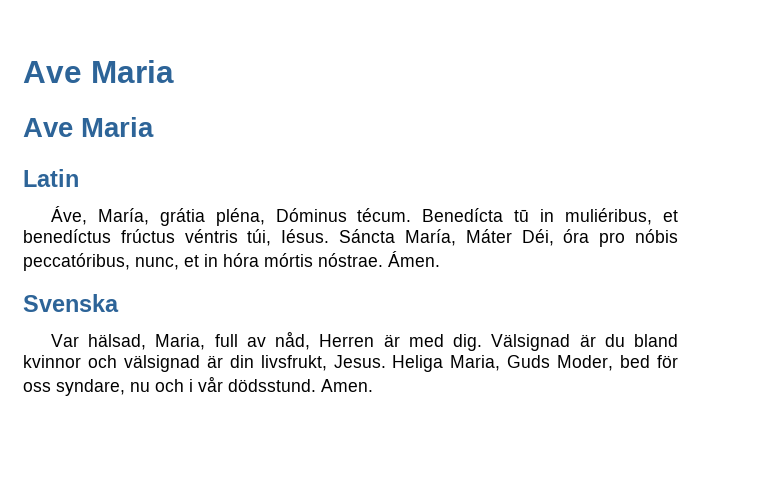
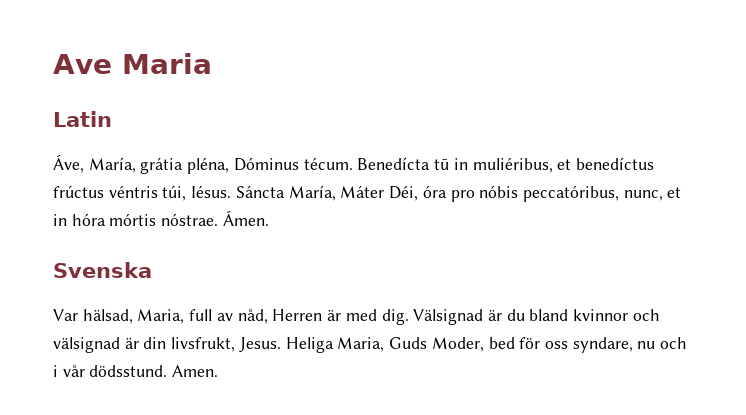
[23,60,174,83] [23,117,154,137] Ave Maria // Ave Maria -> [53,53,212,74] Ave Maria

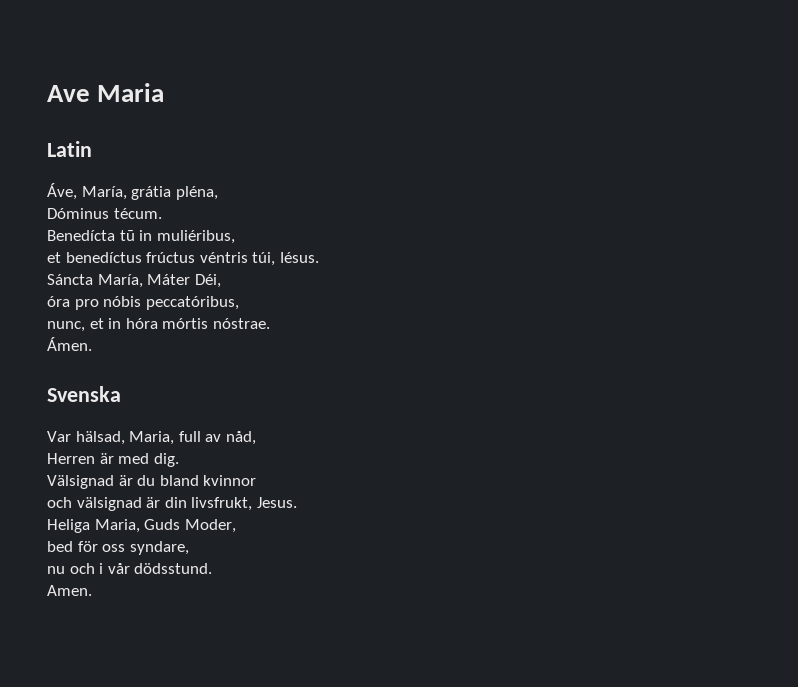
(230, 165) none -> (218, 193) //
(353, 163) none -> (162, 213) //
(553, 165) none -> (235, 237) //
(232, 191) none -> (319, 257) //
(419, 193) none -> (221, 281) //
(619, 193) none -> (239, 303) //
(219, 219) none -> (270, 323) //
(268, 316) none -> (256, 438) //
(409, 317) none -> (179, 460) //
(629, 315) none -> (257, 480) //
(281, 344) none -> (297, 502) //
(484, 344) none -> (236, 526) //
(633, 345) none -> (189, 548) //
(168, 371) none -> (213, 568) //

